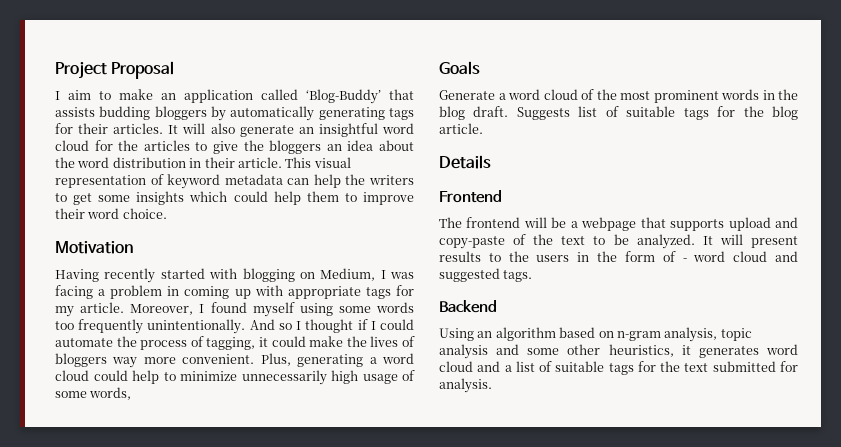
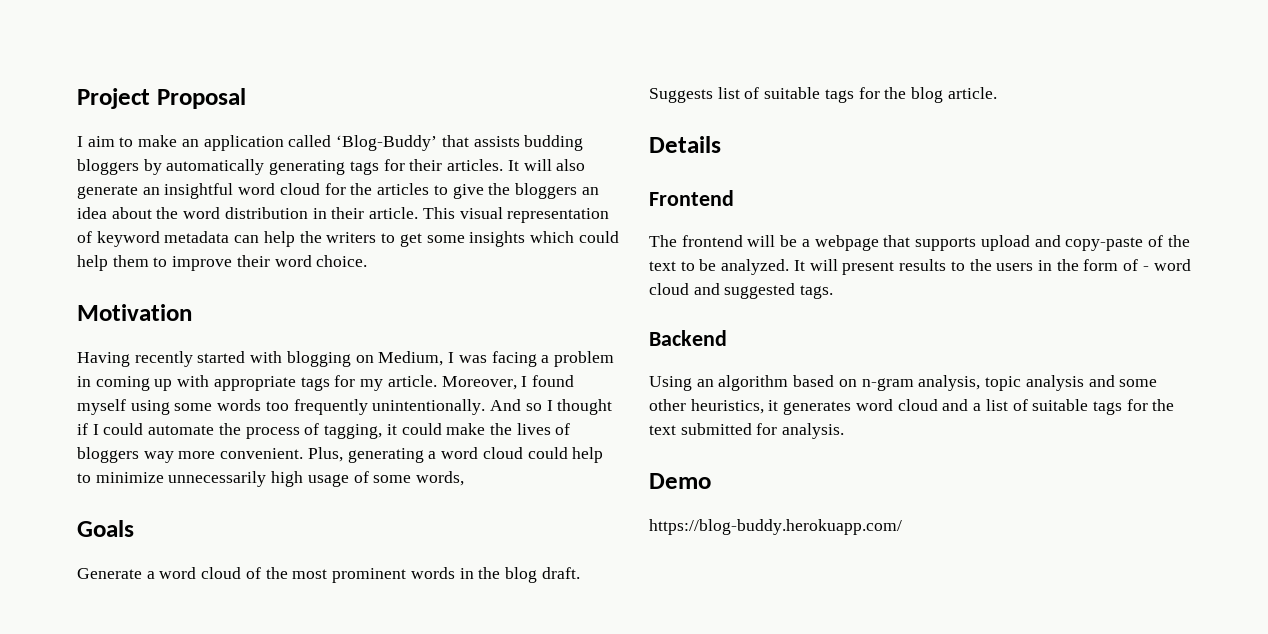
(492, 385) none -> [649,473,711,489] [649,519,902,535] // Demo // https://blog-buddy.herokuapp.com/

